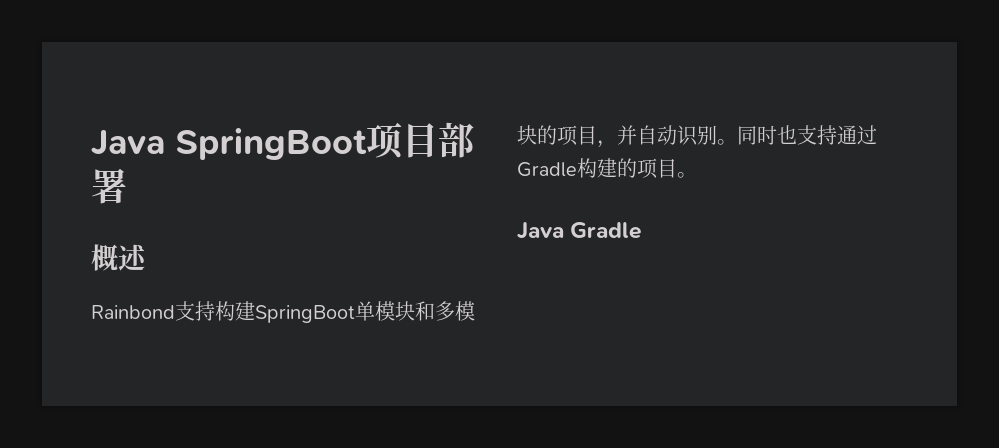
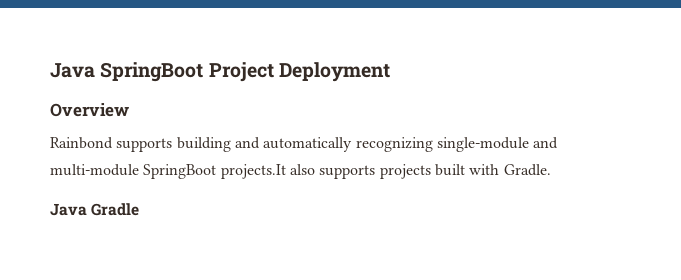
[366,122,474,160] [91,168,127,204] [91,244,147,271] [91,301,475,323] [517,125,877,148] [517,158,697,179] 项目部署 // 概述 // Rainbond支持构建SpringBoot单模块和多模块的项目，并自动识别。同时也支持通过Gradle构建的项目。 -> [208,62,390,82] [50,103,129,117] [50,137,559,152] [50,164,551,179] Project Deployment // Overview // Rainbond supports building and automatically recognizing single-module and multi-module SpringBoot projects.It also supports projects built with Gradle.

